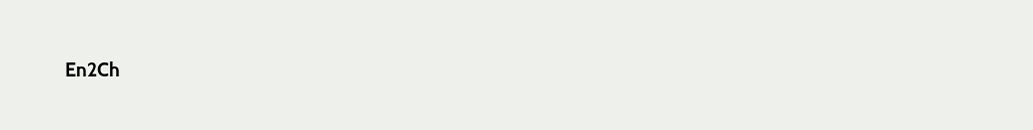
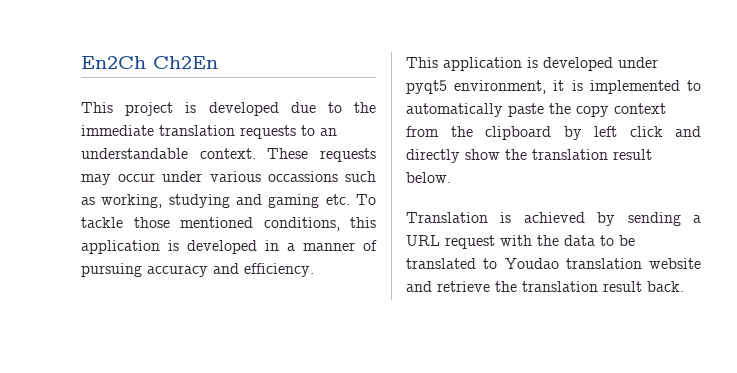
(121, 69) none -> [153,56,218,69] [81,102,376,116] [81,125,337,139] [81,148,376,162] [81,171,376,185] [81,194,376,208] [81,217,376,231] [81,240,377,254] [81,263,314,277] [406,57,658,71] [406,80,701,94] [406,103,666,117] [406,126,701,140] [406,149,652,163] [406,172,451,183] [406,212,701,226] [406,235,635,249] [406,258,701,269] [406,281,684,292] Ch2En // This project is developed due to the immediate translation requests to an understandable context. These requests may occur under various occassions such as working, studying and gaming etc. To tackle those mentioned conditions, this application is developed in a manner of pursuing accuracy and efficiency. // This application is developed under pyqt5 environment, it is implemented to automatically paste the copy context from the clipboard by left click and directly show the translation result below. // Translation is achieved by sending a URL request with the data to be translated to Youdao translation website and retrieve the translation result back.

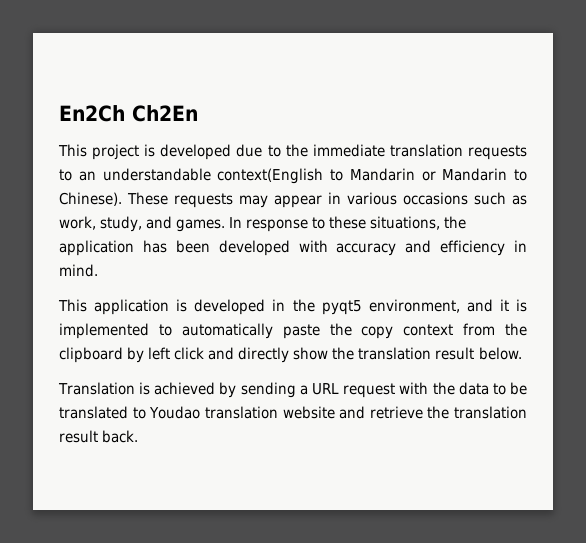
[199,148,376,162] [81,171,376,185] [81,194,376,208] [81,217,376,231] [81,240,377,254] [81,263,314,277] context. These requests may occur under various occassions such as working, studying and gaming etc. To tackle those mentioned conditions, this application is developed in a manner of pursuing accuracy and efficiency. -> [217,168,527,184] [59,192,527,208] [59,216,467,232] [59,240,527,256] [59,264,98,277] context(English to Mandarin or Mandarin to Chinese). These requests may appear in various occasions such as work, study, and games. In response to these situations, the application has been developed with accuracy and efficiency in mind.
[618,57,658,68] under -> [272,299,315,312] in the
(547, 87) none -> [466,299,493,312] and

